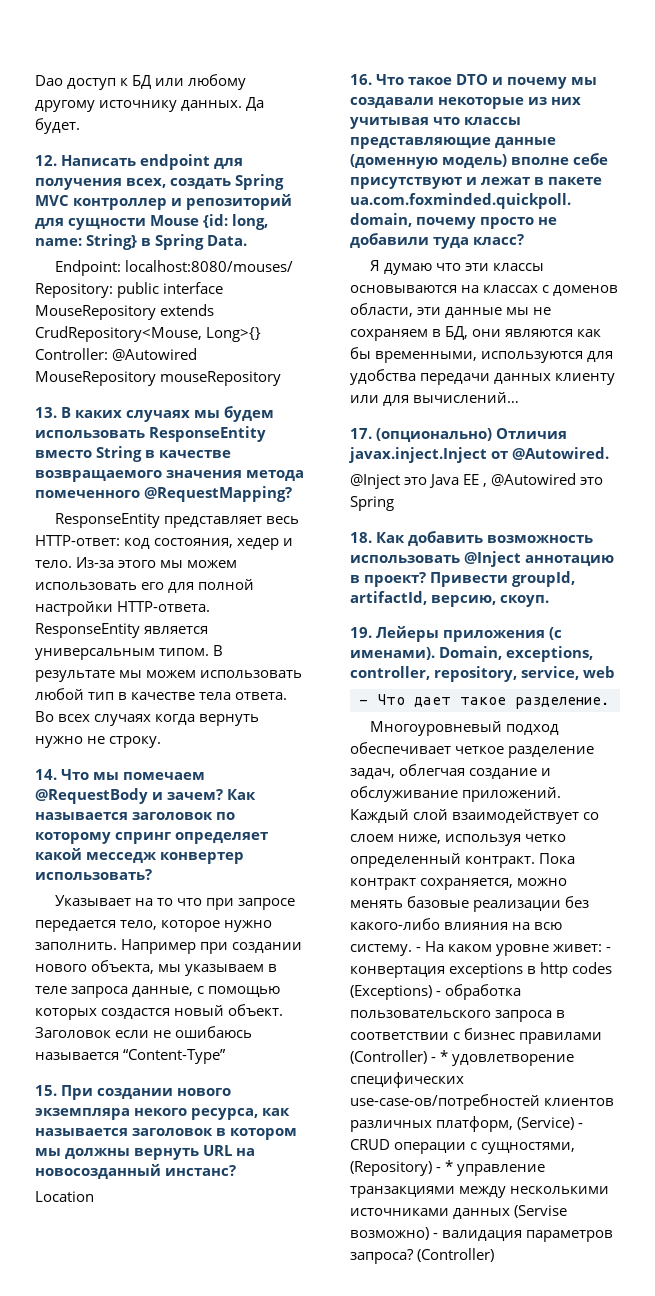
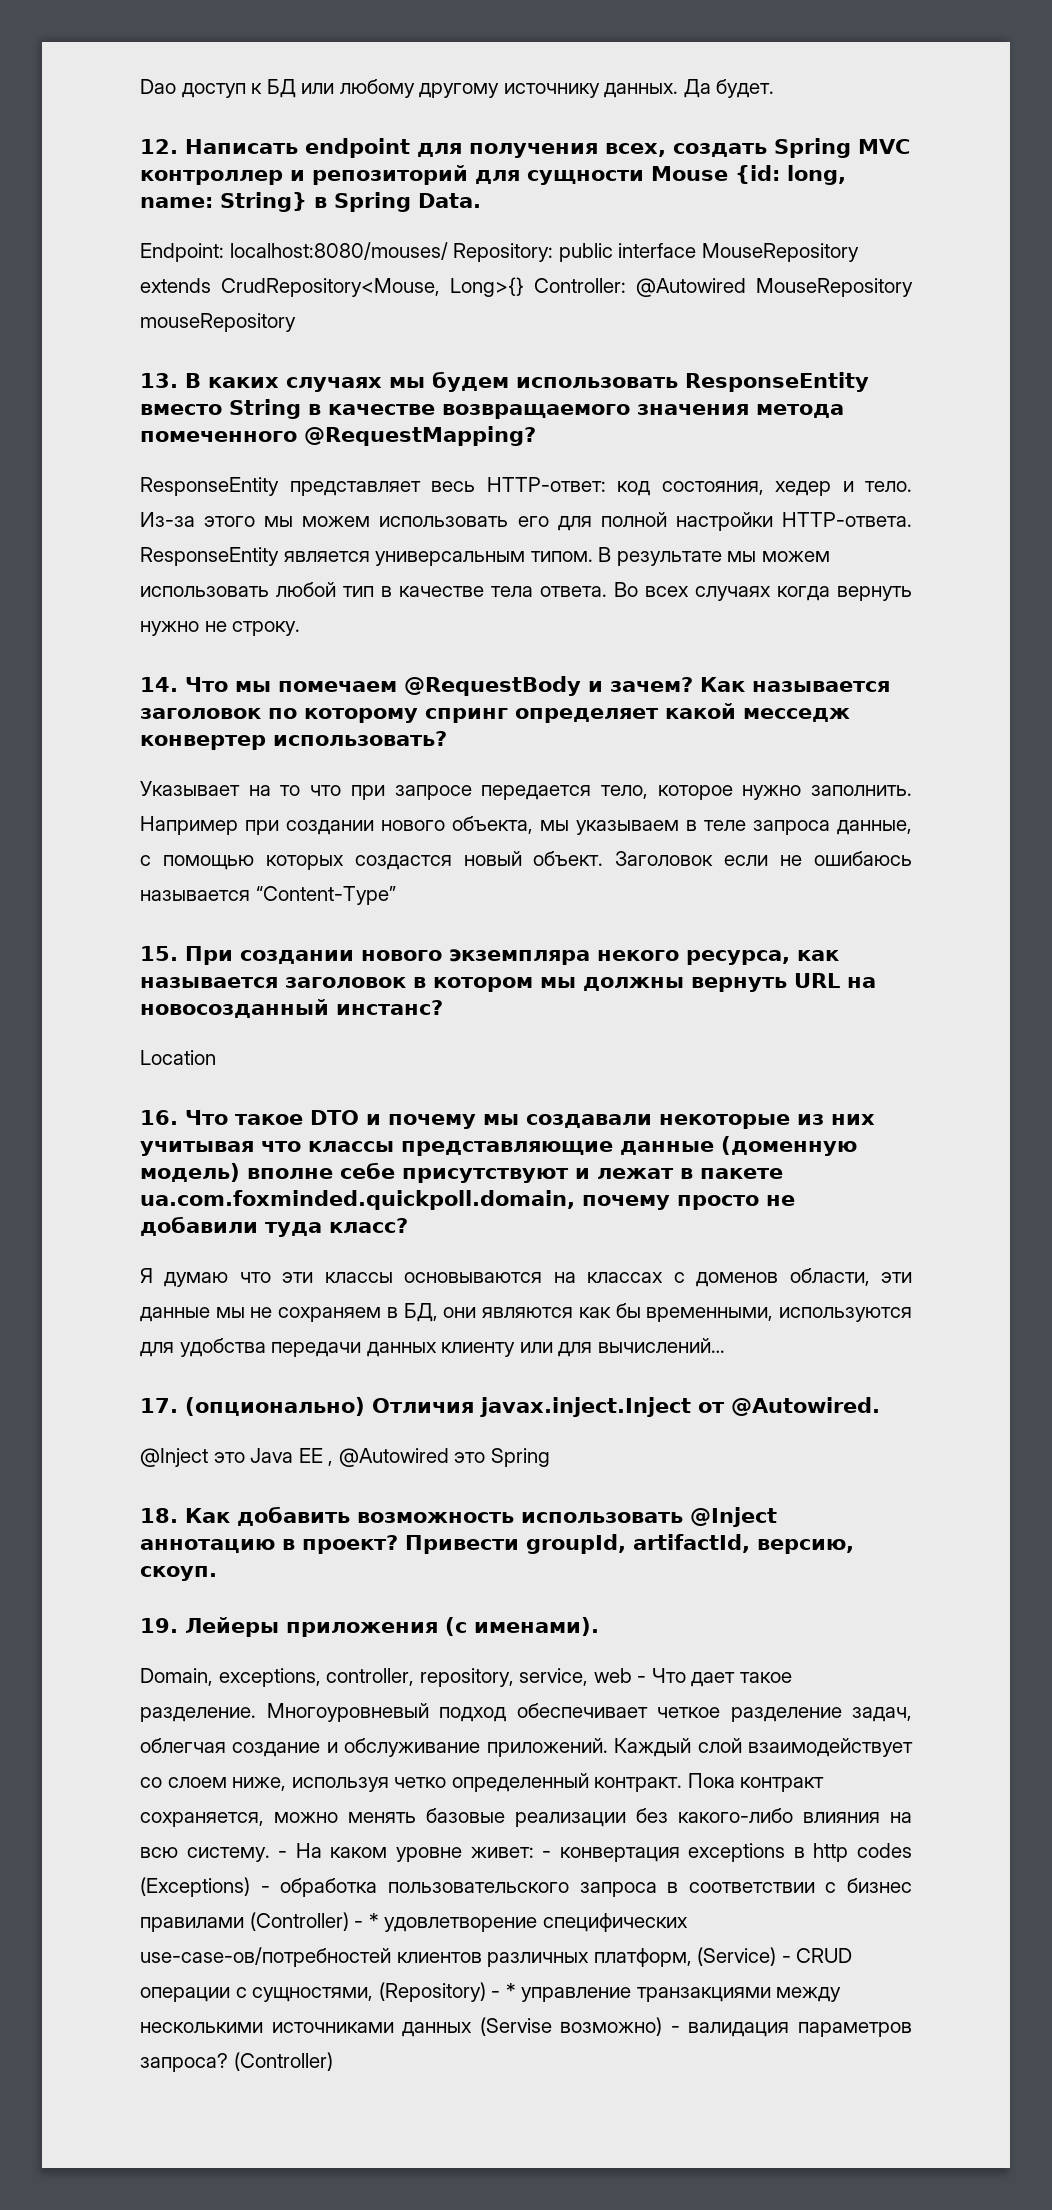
(435, 653) none -> (599, 1626) //
(616, 672) // -> (632, 1675) none
(609, 703) // -> (256, 1714) none

